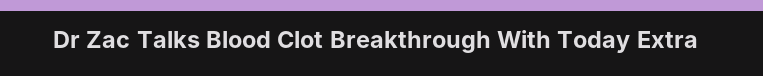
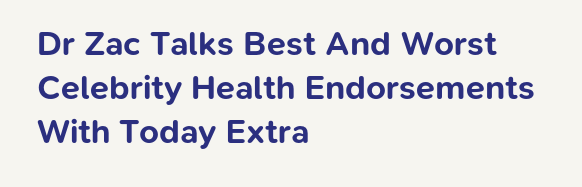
[206,31,491,53] Blood Clot Breakthrough -> [242,31,497,56] [37,74,535,105] Best And Worst Celebrity Health Endorsements

